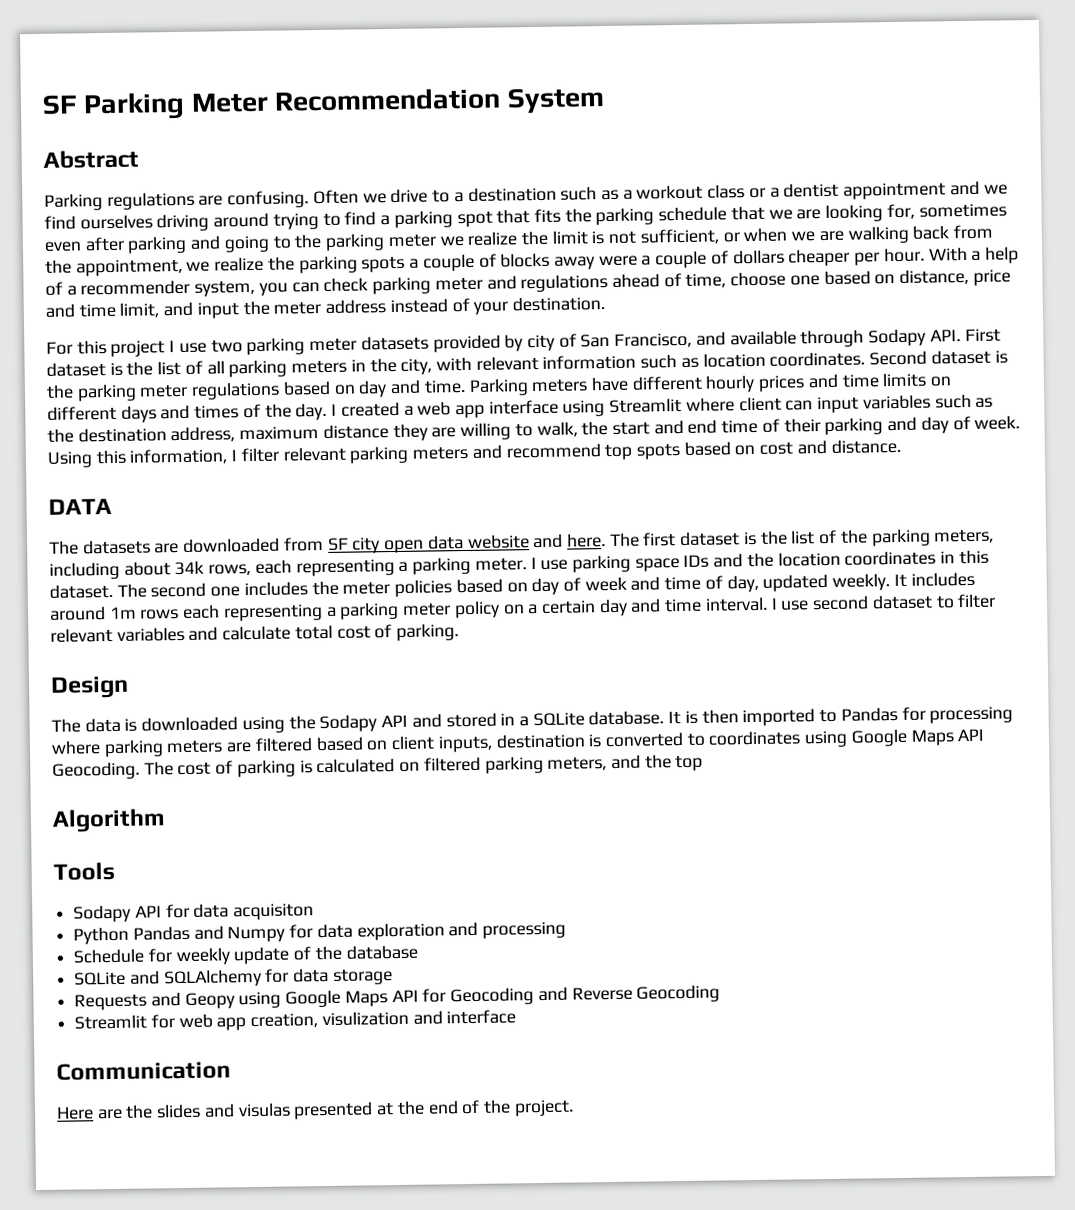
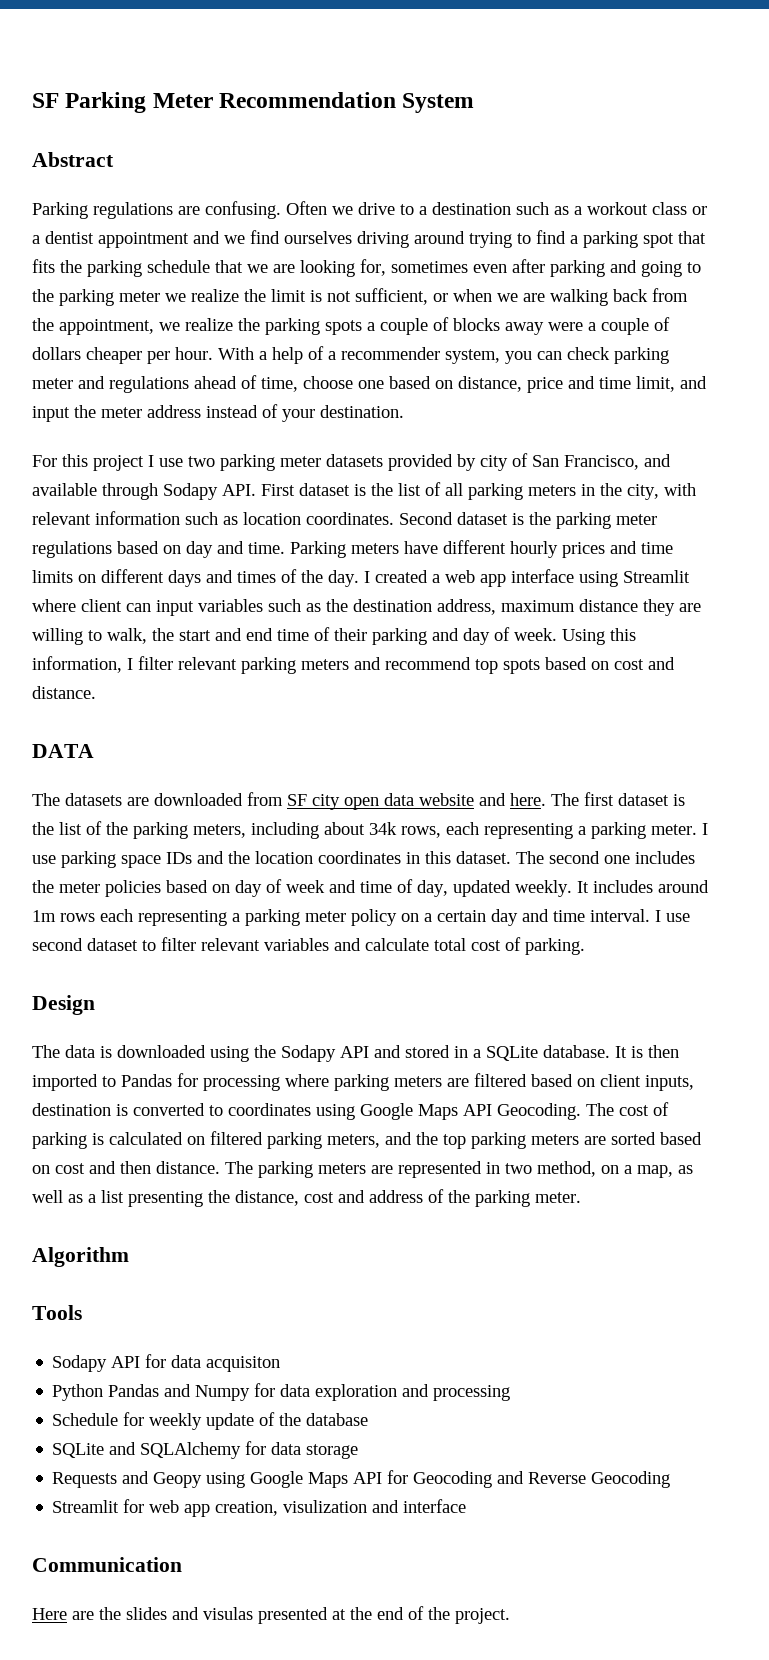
(704, 763) none -> [471,1132,702,1149] [32,1161,693,1178] [32,1189,581,1207] parking meters are sorted based on cost and then distance. The parking meters are represented in two method, on a map, as well as a list presenting the distance, cost and address of the parking meter.

